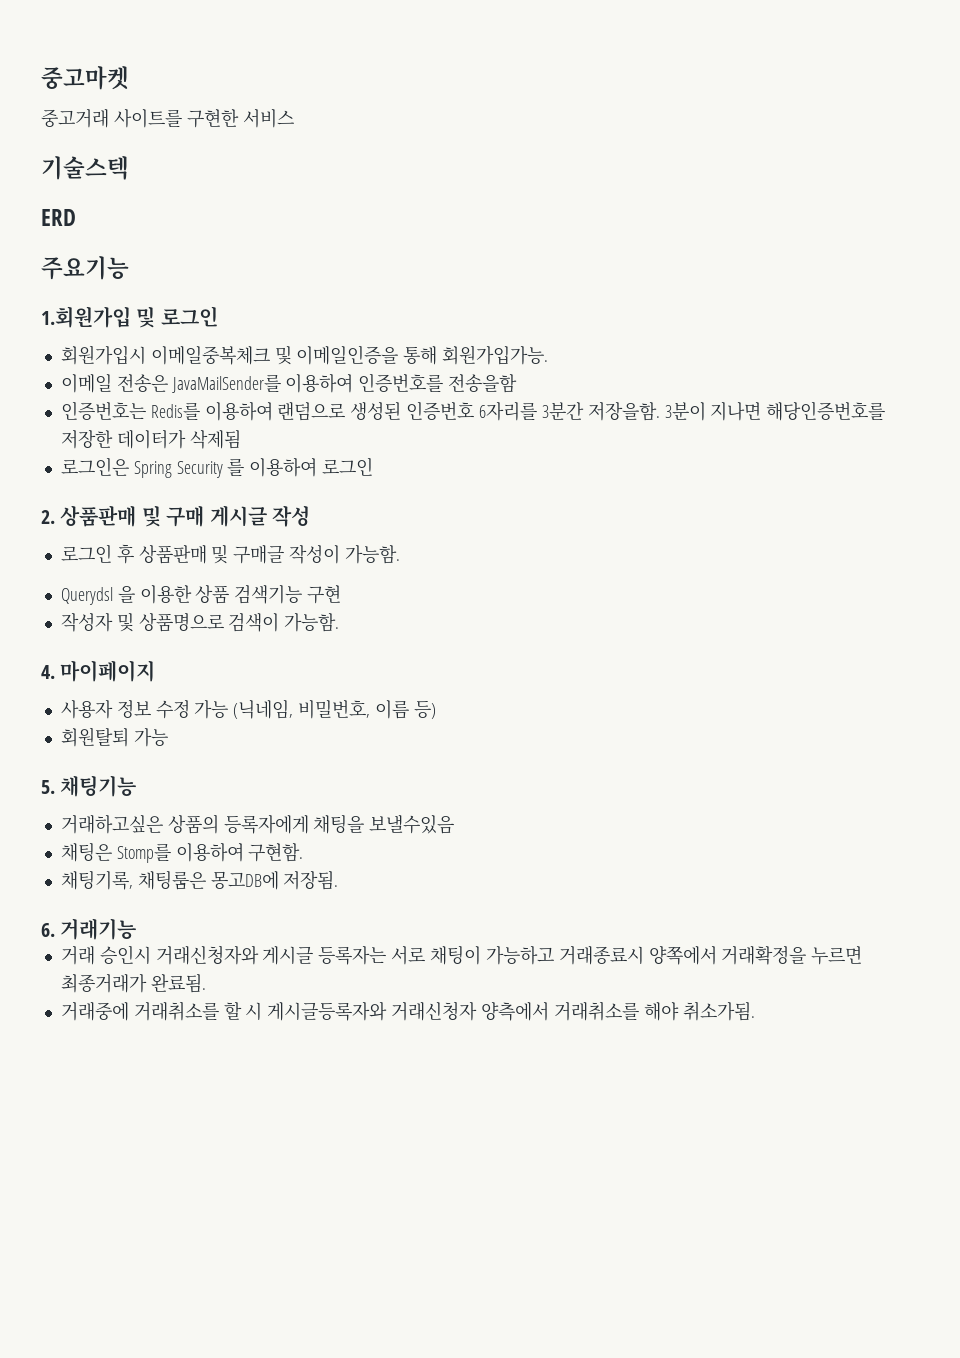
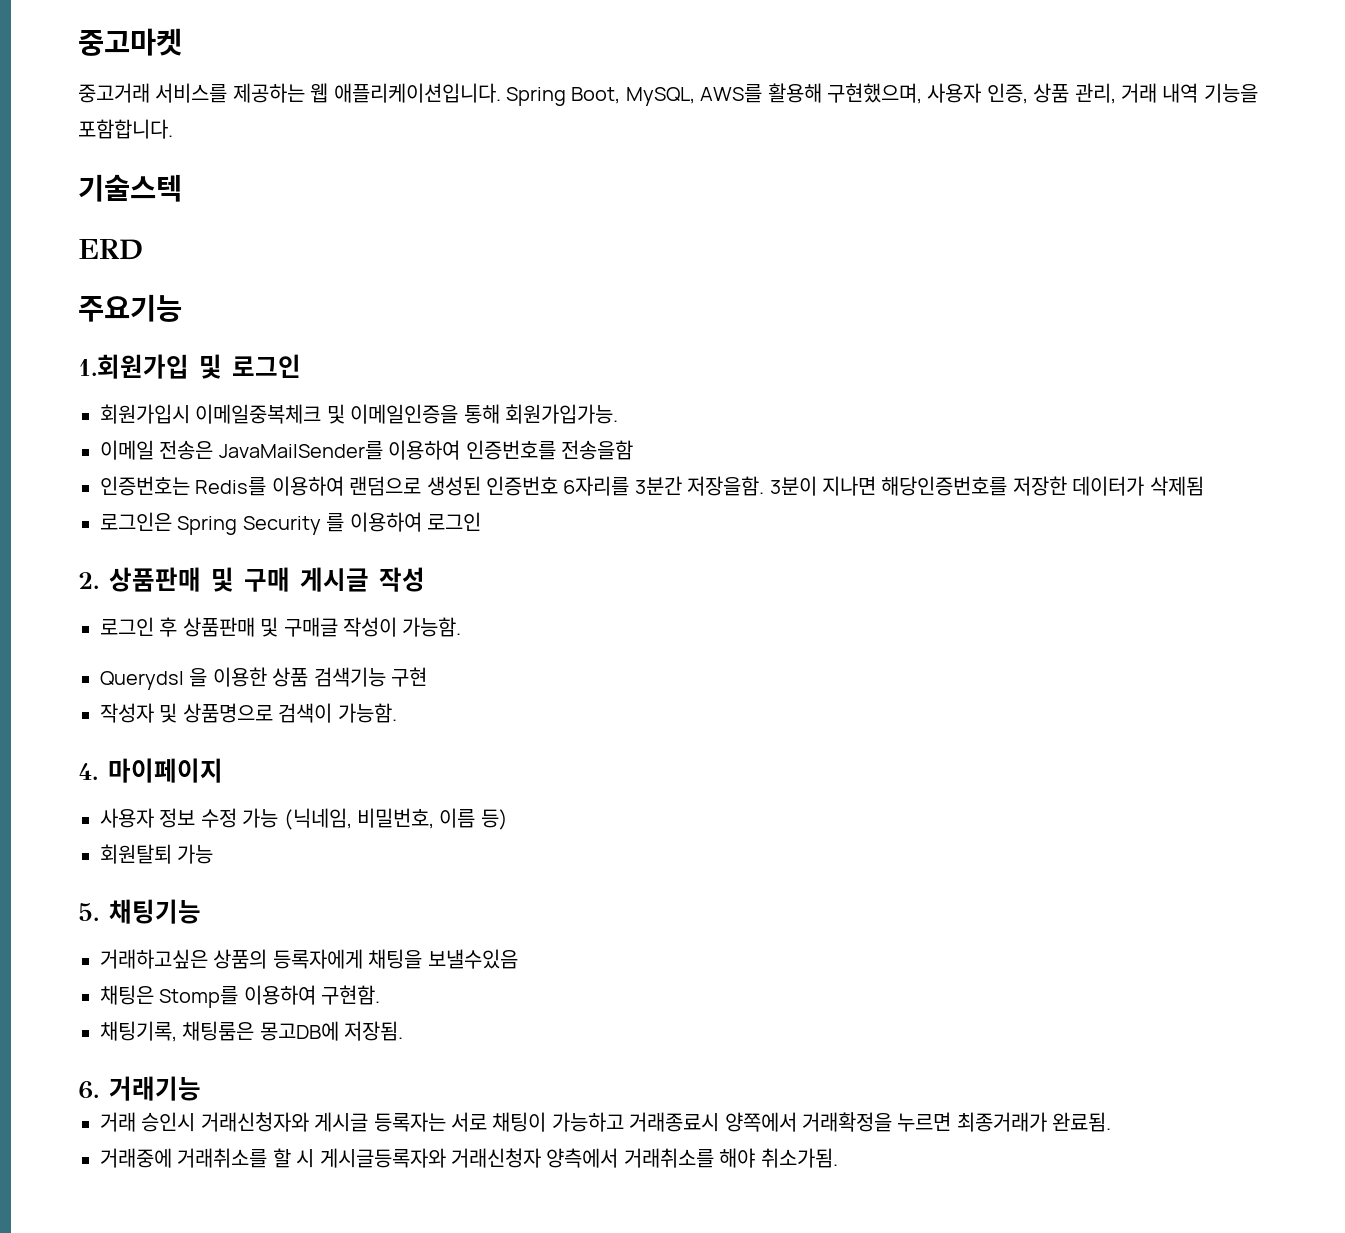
[113,109,294,128] 사이트를 구현한 서비스 -> [155,83,1258,106] [78,119,173,139] 서비스를 제공하는 웹 애플리케이션입니다. Spring Boot, MySQL, AWS를 활용해 구현했으며, 사용자 인증, 상품 관리, 거래 내역 기능을 포함합니다.

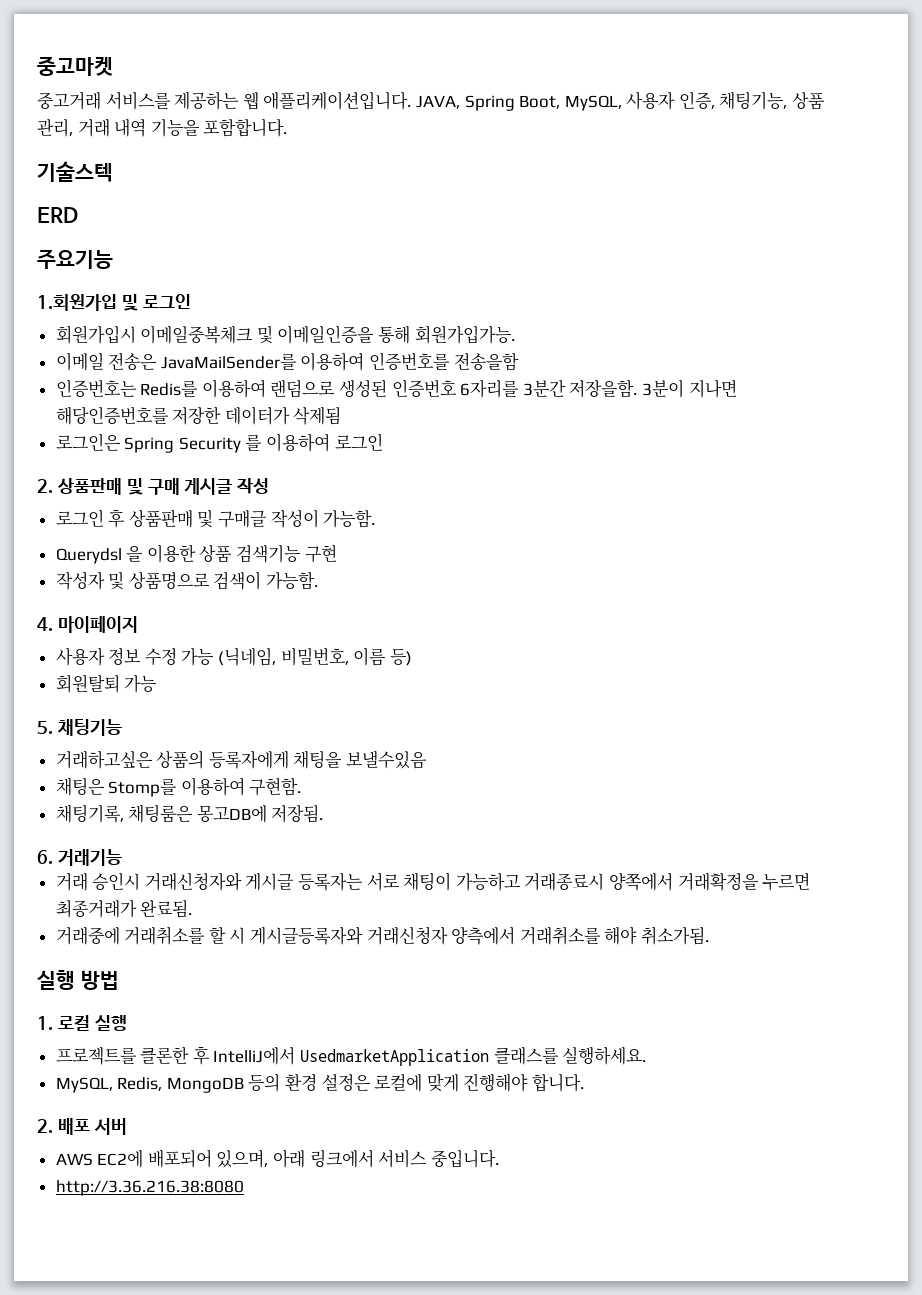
(501, 93) none -> [415,95,460,109] JAVA,
[700,83,922,104] AWS를 활용해 구현했으며, -> (622, 103) none
(1028, 93) none -> [719,91,788,110] 채팅기능,
(838, 1158) none -> [37,970,119,990] [37,1015,127,1031] [55,1046,647,1066] [55,1073,585,1093] [37,1118,127,1135] [55,1149,499,1168] [55,1180,244,1196] // 실행 방법 // 1. 로컬 실행 // 프로젝트를 클론한 후 IntelliJ에서 UsedmarketApplication 클래스를 실행하세요. // MySQL, Redis, MongoDB 등의 환경 설정은 로컬에 맞게 진행해야 합니다. // 2. 배포 서버 // AWS EC2에 배포되어 있으며, 아래 링크에서 서비스 중입니다. // http://3.36.216.38:8080

